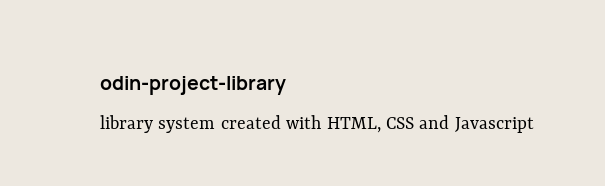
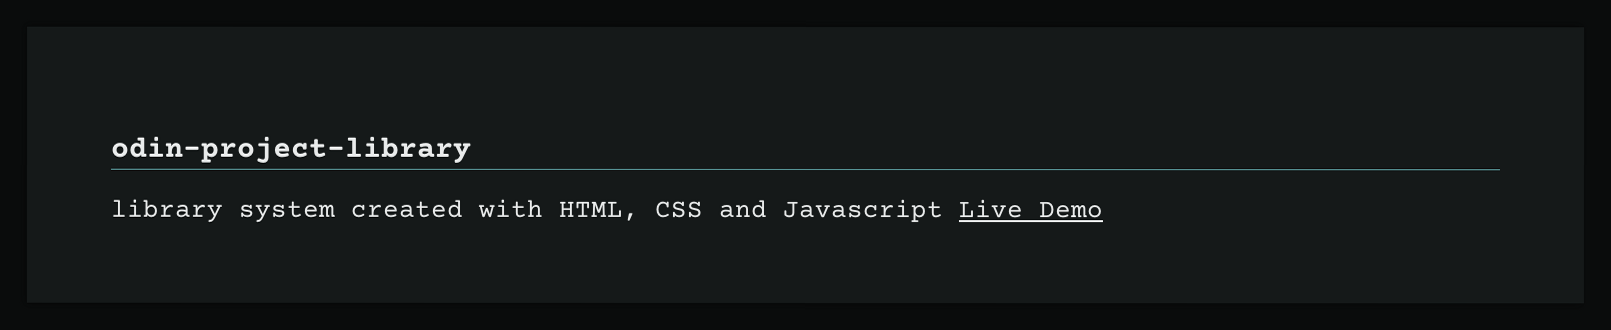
(534, 125) none -> [958,199,1103,219] Live Demo

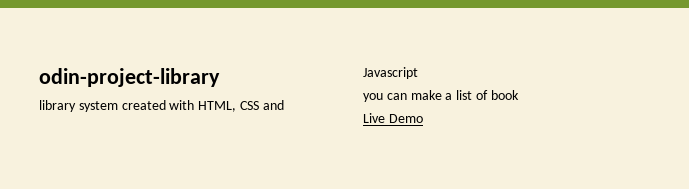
(943, 210) none -> [363,90,519,102] // you can make a list of book //

